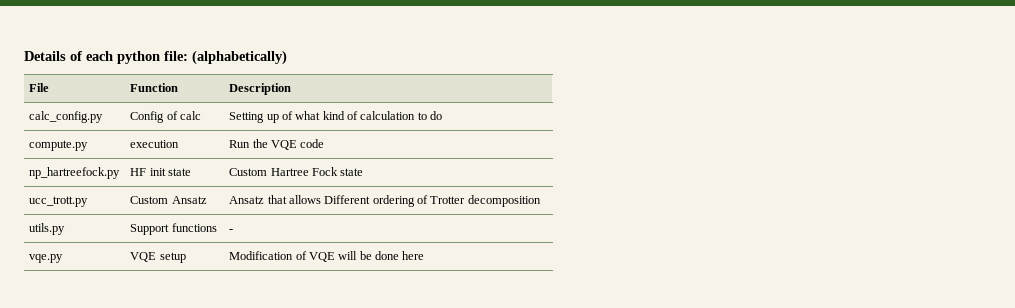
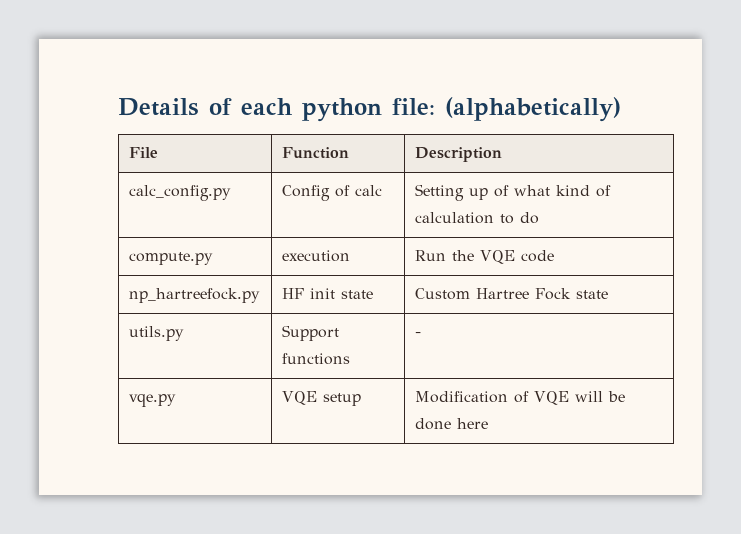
[29,196,89,207] [130,196,207,204] [229,195,541,207] // ucc_trott.py | Custom Ansatz | Ansatz that allows Different ordering of Trotter decomposition -> (608, 294) none

